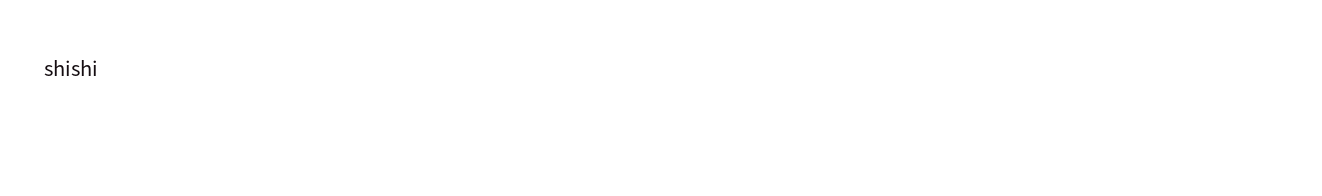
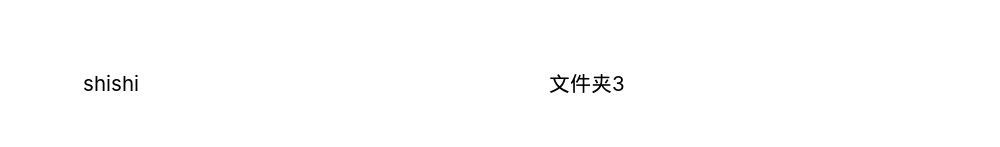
(98, 68) none -> [549,74,625,94] // 文件夹3

